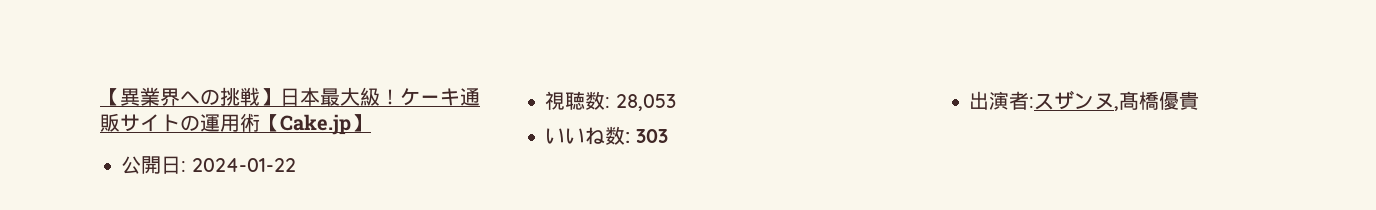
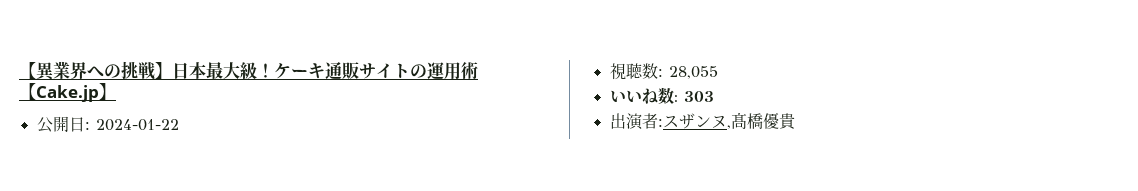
[615,94,676,111] 28,053 -> [668,66,718,79] 28,055

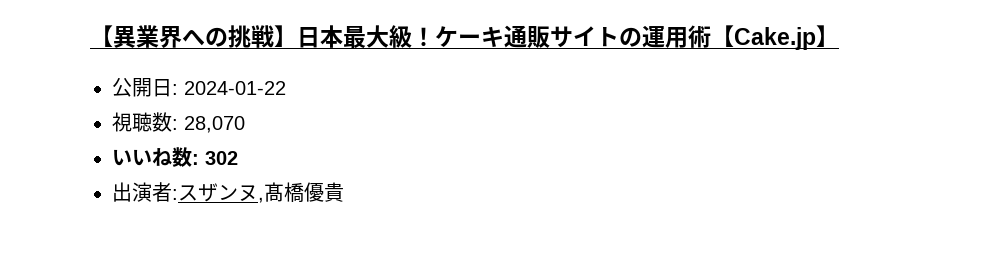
[668,66,718,79] 28,055 -> [184,116,245,133] 28,070
[683,91,714,102] 303 -> [205,151,238,165] 302

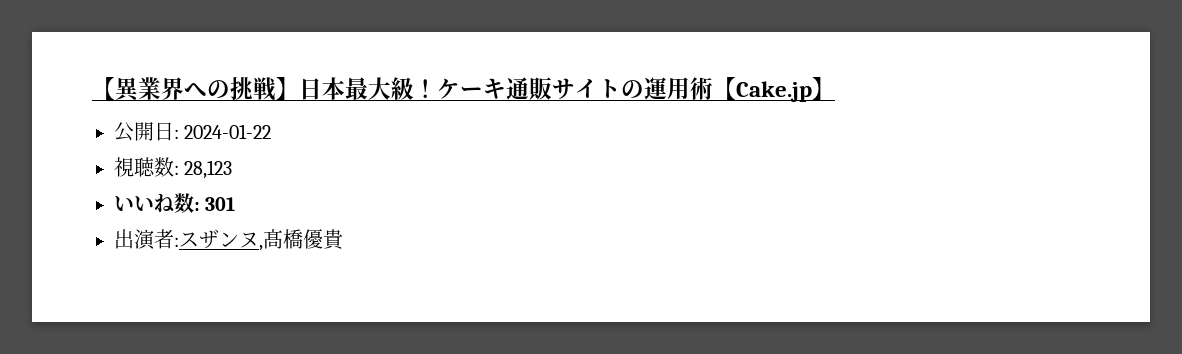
[184,116,245,133] 28,070 -> [184,160,233,179] 28,123
[205,151,238,165] 302 -> [205,197,236,211] 301

